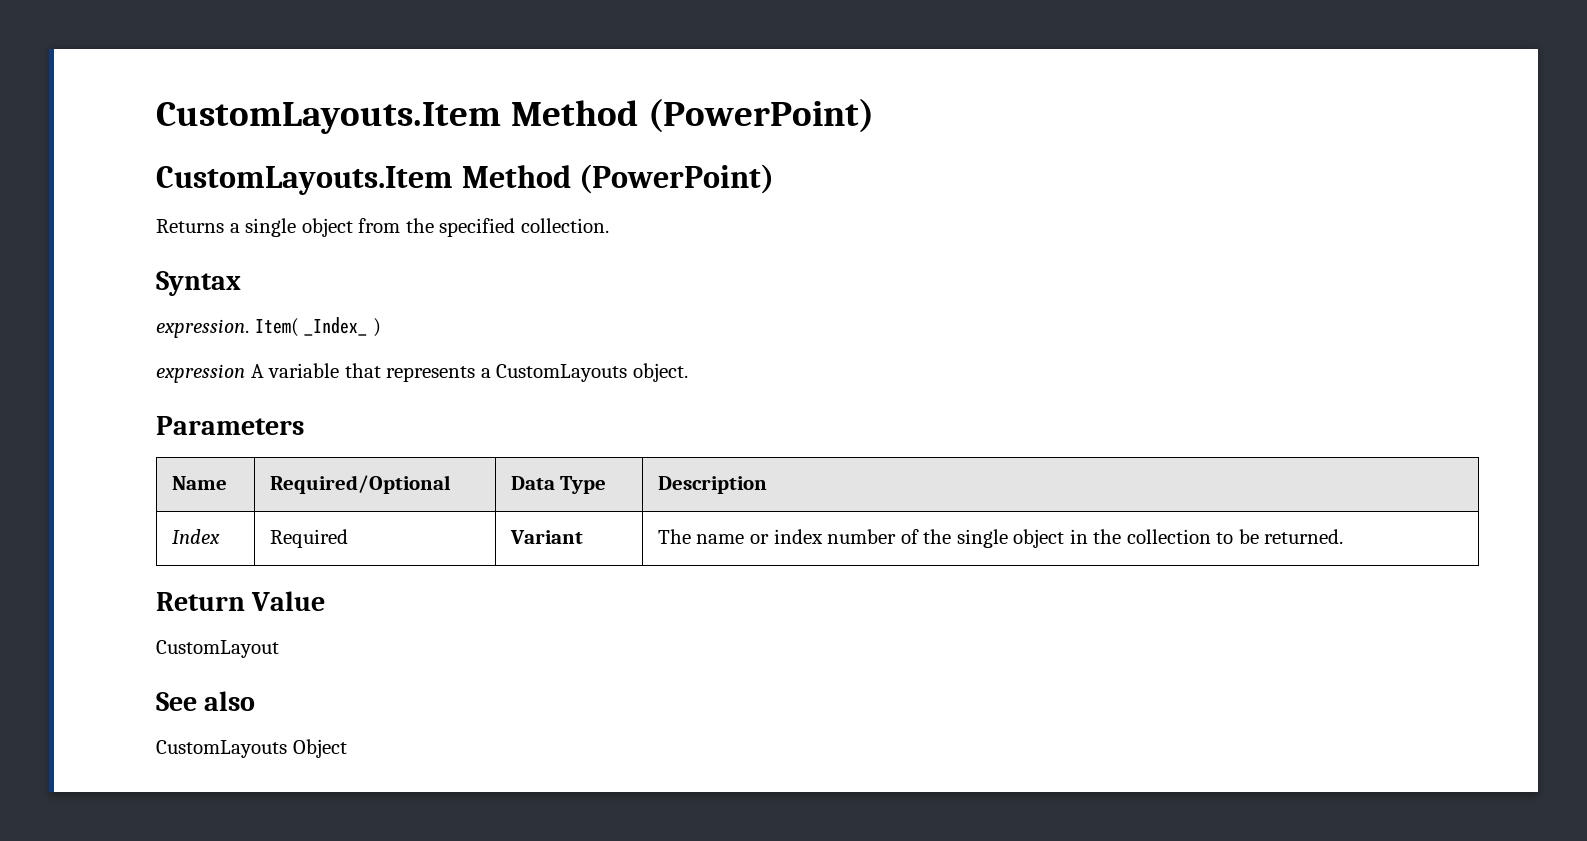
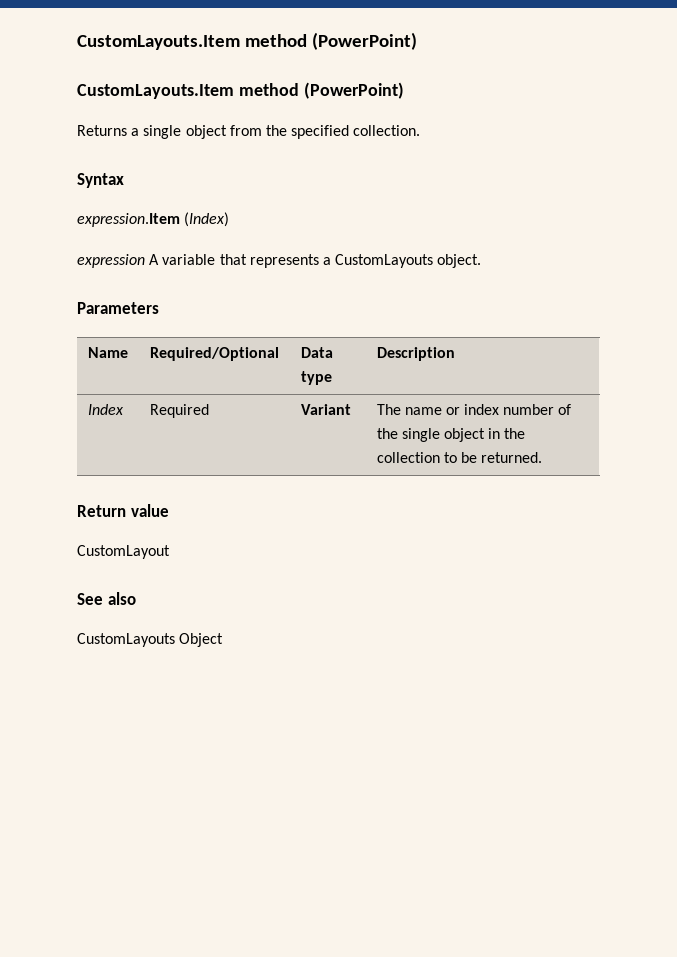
[156,100,638,134] CustomLayouts.Item Method -> [77,34,308,50] CustomLayouts.Item method
[461,165,571,188] Method -> [238,83,299,96] method
[156,317,381,338] expression. Item( _Index_ ) -> [77,212,230,227] expression.Item (Index)
[560,476,607,494] Type -> [300,371,332,385] type
[251,591,326,611] Value -> [130,504,169,517] value

